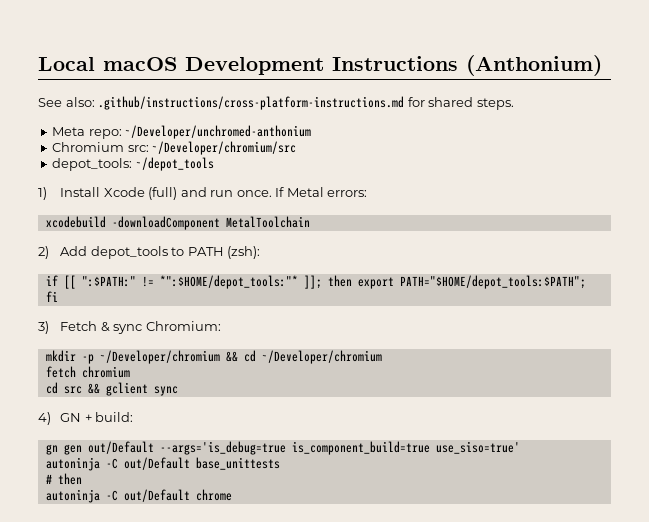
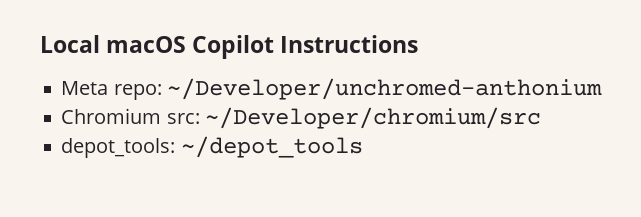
[185,57,324,75] Development -> [192,35,275,59] Copilot
[466,55,602,76] [38,96,514,110] (Anthonium) // See also: .github/instructions/cross-platform-instructions.md for shared steps. -> (419, 44) none
[38,187,368,200] [45,216,310,230] [38,246,261,259] [45,275,586,289] [45,291,58,302] [38,321,221,334] [45,350,382,364] [45,366,130,378] [45,382,178,396] [38,412,134,425] [45,441,520,455] [45,457,280,471] [45,473,82,485] [45,489,232,503] // 1) Install Xcode (full) and run once. If Metal errors: // xcodebuild -downloadComponent MetalToolchain // 2) Add depot_tools to PATH (zsh): // if [[ ":$PATH:" != *":$HOME/depot_tools:"* ]]; then export PATH="$HOME/depot_tools:$PATH"; fi // 3) Fetch & sync Chromium: // mkdir -p ~/Developer/chromium && cd ~/Developer/chromium // fetch chromium // cd src && gclient sync // 4) GN + build: // gn gen out/Default --args='is_debug=true is_component_build=true use_siso=true' // autoninja -C out/Default base_unittests // # then // autoninja -C out/Default chrome -> (363, 147) none

